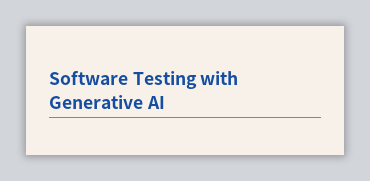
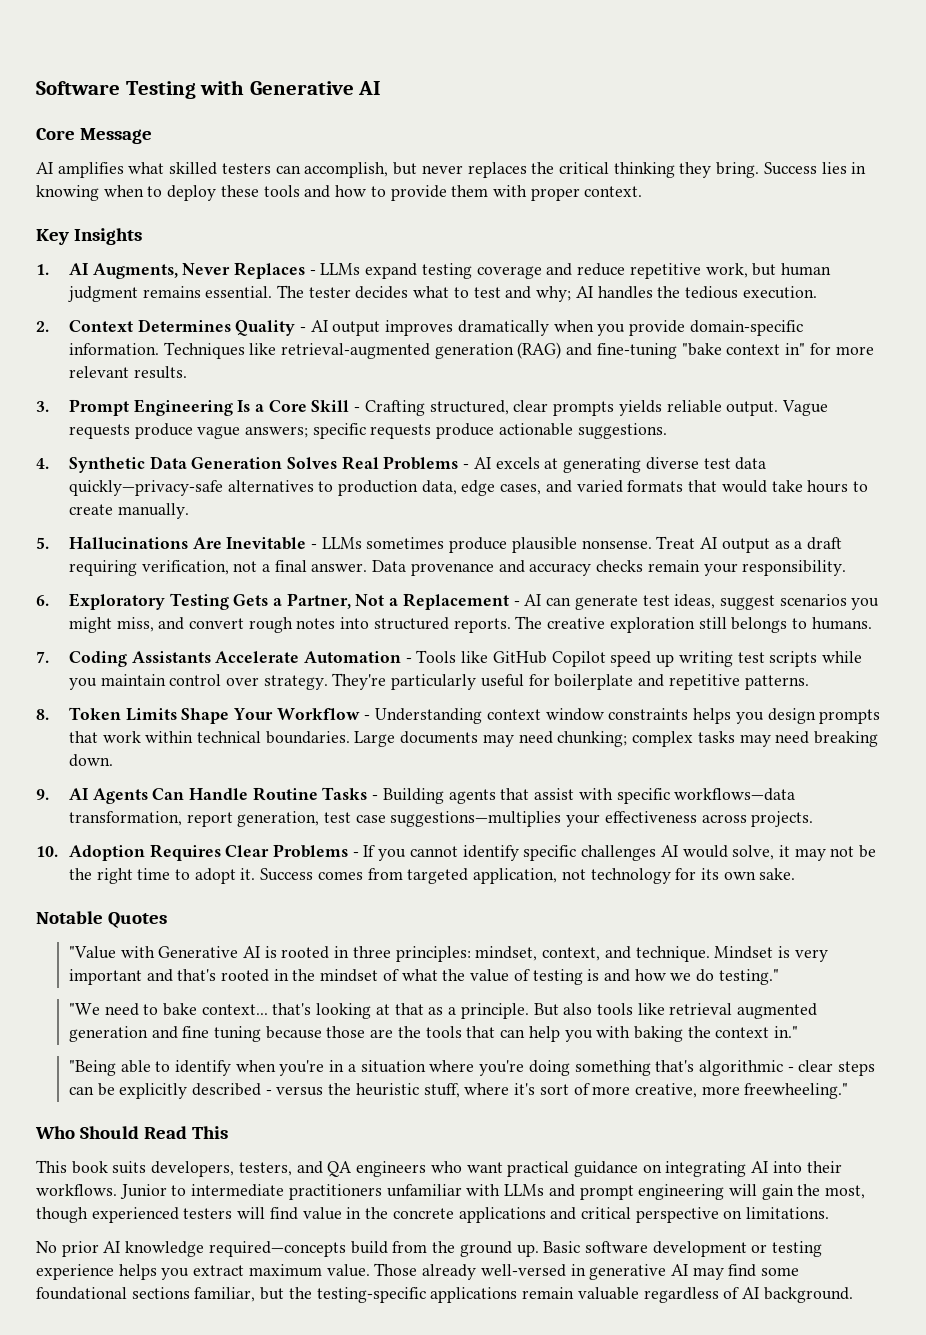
(165, 102) none -> [36,128,152,144] [36,162,867,178] [36,185,643,201] [36,228,142,245] [36,262,832,279] [67,285,817,302] [36,319,803,336] [68,342,874,359] [68,366,187,379] [36,399,829,416] [68,423,667,439] [36,456,767,473] [68,480,869,496] [68,503,189,519] [36,536,843,553] [68,560,847,576] [36,593,880,610] [68,616,872,633] [36,650,863,667] [68,673,809,690] [36,707,881,724] [68,731,879,747] [68,754,113,767] [36,787,796,804] [68,811,814,827] [36,844,877,861] [68,868,796,884] [36,911,167,928] [68,946,828,962] [68,969,779,985] [68,1003,818,1019] [68,1026,799,1042] [68,1060,876,1076] [68,1083,849,1099] [35,1126,228,1139] [36,1160,842,1177] [36,1184,866,1200] [36,1207,830,1223] [36,1241,823,1257] [36,1263,800,1280] [36,1287,853,1303] // Core Message // AI amplifies what skilled testers can accomplish, but never replaces the critical thinking they bring. Success lies in knowing when to deploy these tools and how to provide them with proper context. // Key Insights // 1. AI Augments, Never Replaces - LLMs expand testing coverage and reduce repetitive work, but human judgment remains essential. The tester decides what to test and why; AI handles the tedious execution. // 2. Context Determines Quality - AI output improves dramatically when you provide domain-specific information. Techniques like retrieval-augmented generation (RAG) and fine-tuning "bake context in" for more relevant results. // 3. Prompt Engineering Is a Core Skill - Crafting structured, clear prompts yields reliable output. Vague requests produce vague answers; specific requests produce actionable suggestions. // 4. Synthetic Data Generation Solves Real Problems - AI excels at generating diverse test data quickly—privacy-safe alternatives to production data, edge cases, and varied formats that would take hours to create manually. // 5. Hallucinations Are Inevitable - LLMs sometimes produce plausible nonsense. Treat AI output as a draft requiring verification, not a final answer. Data provenance and accuracy checks remain your responsibility. // 6. Exploratory Testing Gets a Partner, Not a Replacement - AI can generate test ideas, suggest scenarios you might miss, and convert rough notes into structured reports. The creative exploration still belongs to humans. // 7. Coding Assistants Accelerate Automation - Tools like GitHub Copilot speed up writing test scripts while you maintain control over strategy. They're particularly useful for boilerplate and repetitive patterns. // 8. Token Limits Shape Your Workflow - Understanding context window constraints helps you design prompts that work within technical boundaries. Large documents may need chunking; complex tasks may need breaking down. // 9. AI Agents Can Handle Routine Tasks - Building agents that assist with specific workflows—data transformation, report generation, test case suggestions—multiplies your effectiveness across projects. // 10. Adoption Requires Clear Problems - If you cannot identify specific challenges AI would solve, it may not be the right time to adopt it. Success comes from targeted application, not technology for its own sake. // Notable Quotes // "Value with Generative AI is rooted in three principles: mindset, context, and technique. Mindset is very important and that's rooted in the mindset of what the value of testing is and how we do testing." // "We need to bake context... that's looking at that as a principle. But also tools like retrieval augmented generation and fine tuning because those are the tools that can help you with baking the context in." // "Being able to identify when you're in a situation where you're doing something that's algorithmic - clear steps can be explicitly described - versus the heuristic stuff, where it's sort of more creative, more freewheeling." // Who Should Read This // This book suits developers, testers, and QA engineers who want practical guidance on integrating AI into their workflows. Junior to intermediate practitioners unfamiliar with LLMs and prompt engineering will gain the most, though experienced testers will find value in the concrete applications and critical perspective on limitations. // No prior AI knowledge required—concepts build from the ground up. Basic software development or testing experience helps you extract maximum value. Those already well-versed in generative AI may find some foundational sections familiar, but the testing-specific applications remain valuable regardless of AI background.

